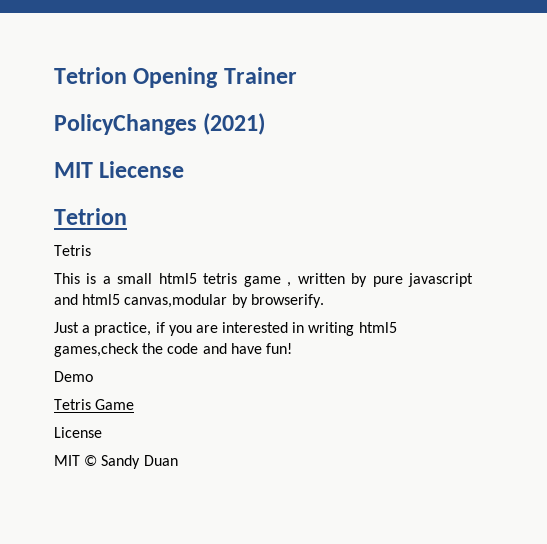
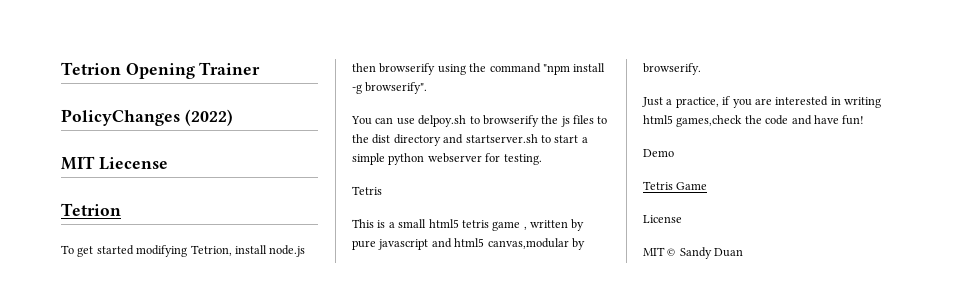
[203,113,266,135] (2021) -> [184,109,233,126] (2022)
(127, 216) none -> [61,245,306,257] [352,63,606,75] [352,82,428,94] [351,115,608,127] [352,134,588,146] [352,153,542,165] // To get started modifying Tetrion, install node.js then browserify using the command "npm install -g browserify". // You can use delpoy.sh to browserify the js files to the dist directory and startserver.sh to start a simple python webserver for testing.

